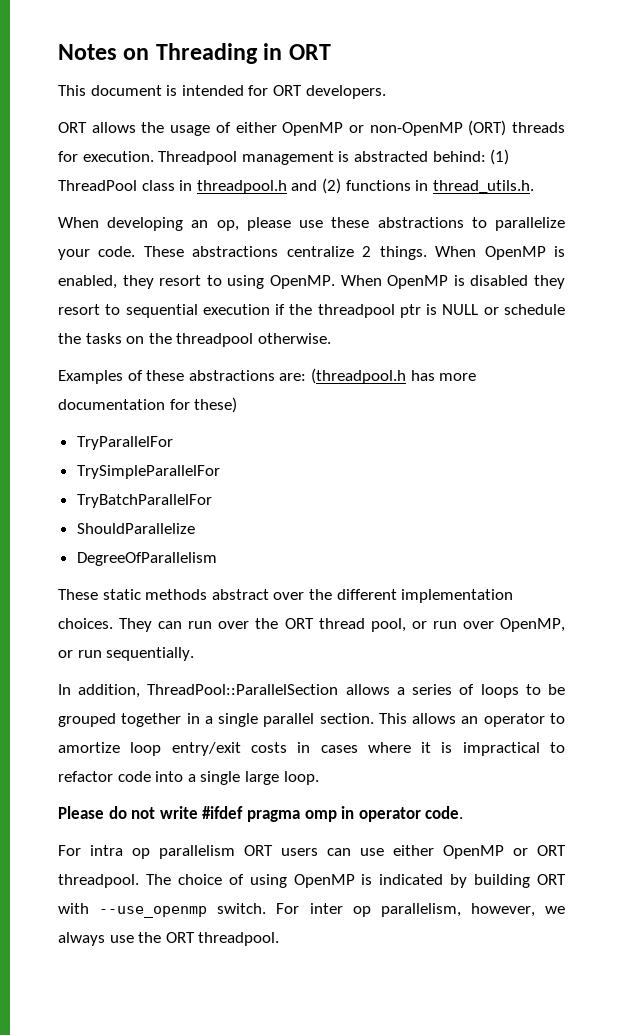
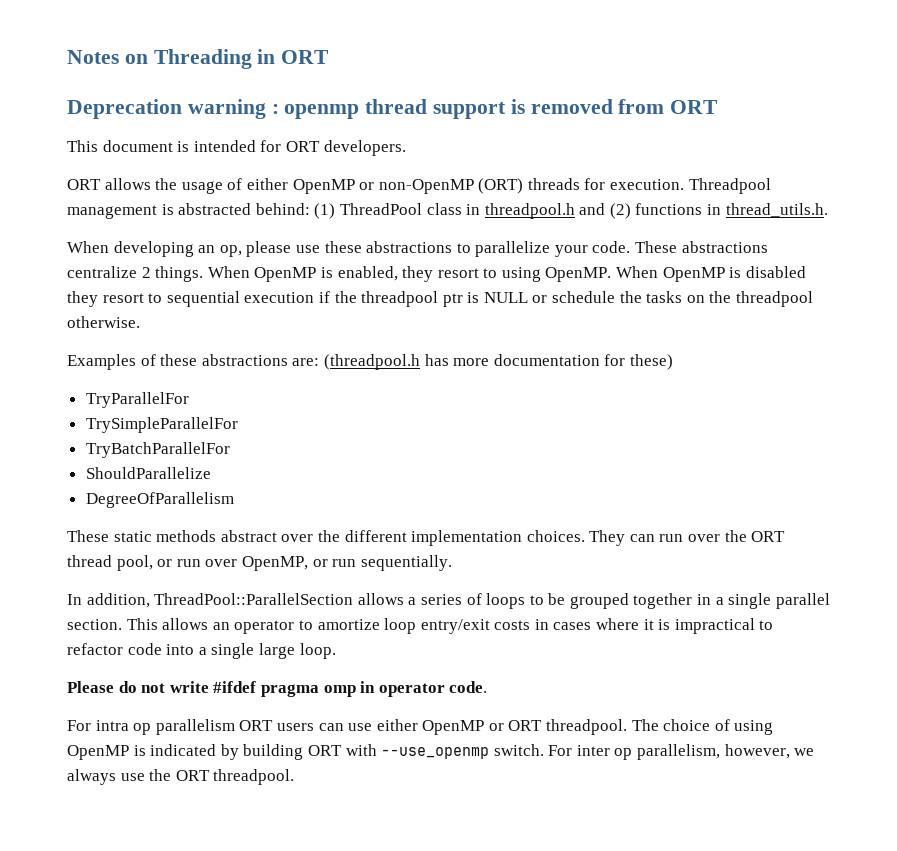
(331, 52) none -> [67,99,719,119] // Deprecation warning : openmp thread support is removed from ORT

